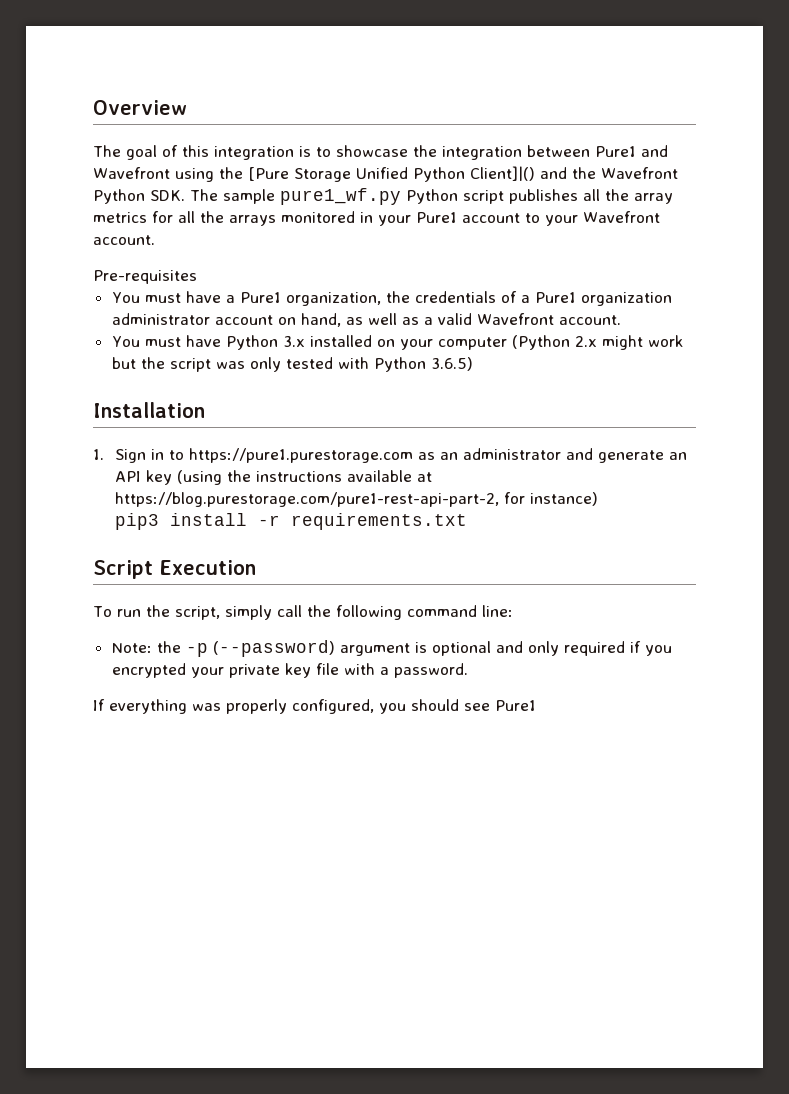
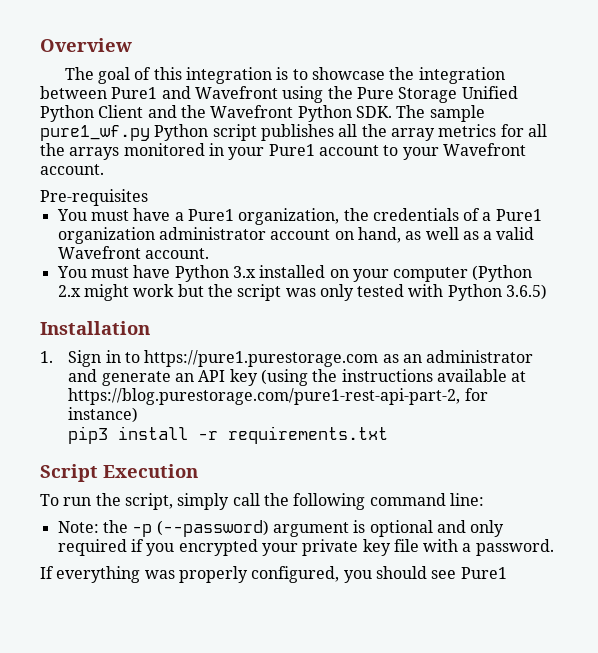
[248,167,289,181] [Pure -> [356,87,394,99] Pure
[470,166,535,181] Client]|() -> [98,105,144,118] Client

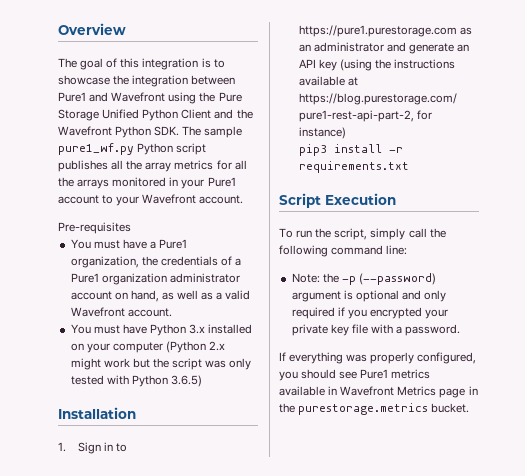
(507, 573) none -> [391,369,431,379] [279,386,478,398] [279,403,470,415] metrics available in Wavefront Metrics page in the purestorage.metrics bucket.

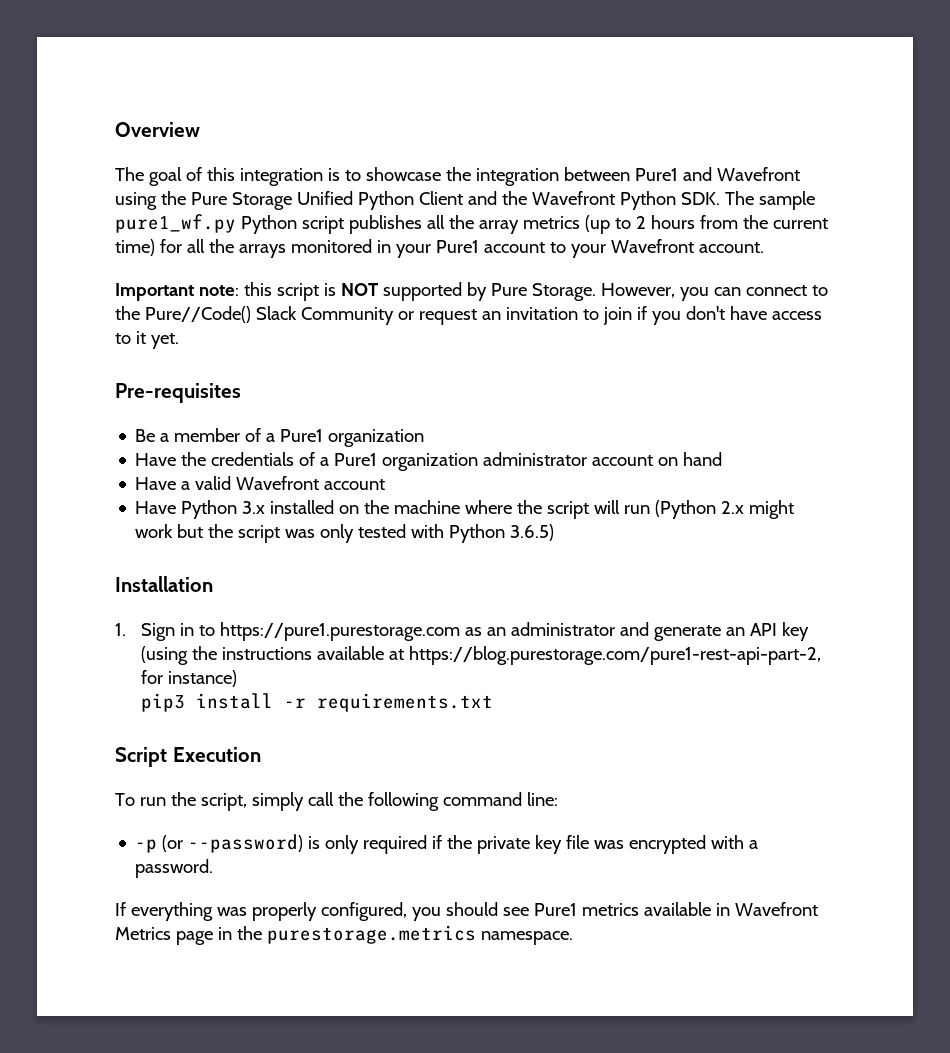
(214, 165) none -> [584,215,828,234] [115,239,155,256] (up to 2 hours from the current time)
[58,222,131,234] [70,239,188,249] [70,256,139,268] Pre-requisites // You must have a Pure1 organization, -> [115,282,828,301] [115,306,822,325] [115,331,179,349] [115,383,241,403] [135,428,425,447] [135,453,177,466] Important note: this script is NOT supported by Pure Storage. However, you can connect to the Pure//Code() Slack Community or request an invitation to join if you don't have access to it yet. // Pre-requisites // Be a member of a Pure1 organization // Have
[130,290,251,302] [70,307,172,317] [70,324,253,336] [70,342,163,353] hand, as well as a valid Wavefront account. // You must have Python 3.x installed on your computer -> [683,452,723,466] [135,476,386,490] [135,500,651,519] hand // Have a valid Wavefront account // Have Python 3.x installed on the machine where the script will run
[291,273,436,285] [291,290,447,302] [291,307,449,319] Note: the -p (--password) argument is optional and only required if you encrypted your -> [135,834,473,854] -p (or --password) is only required if the
(368, 329) none -> [594,835,707,854] was encrypted
[431,403,470,413] bucket. -> [480,931,573,945] namespace.

